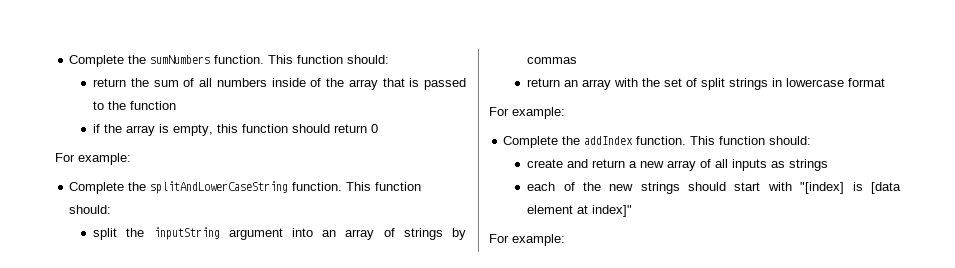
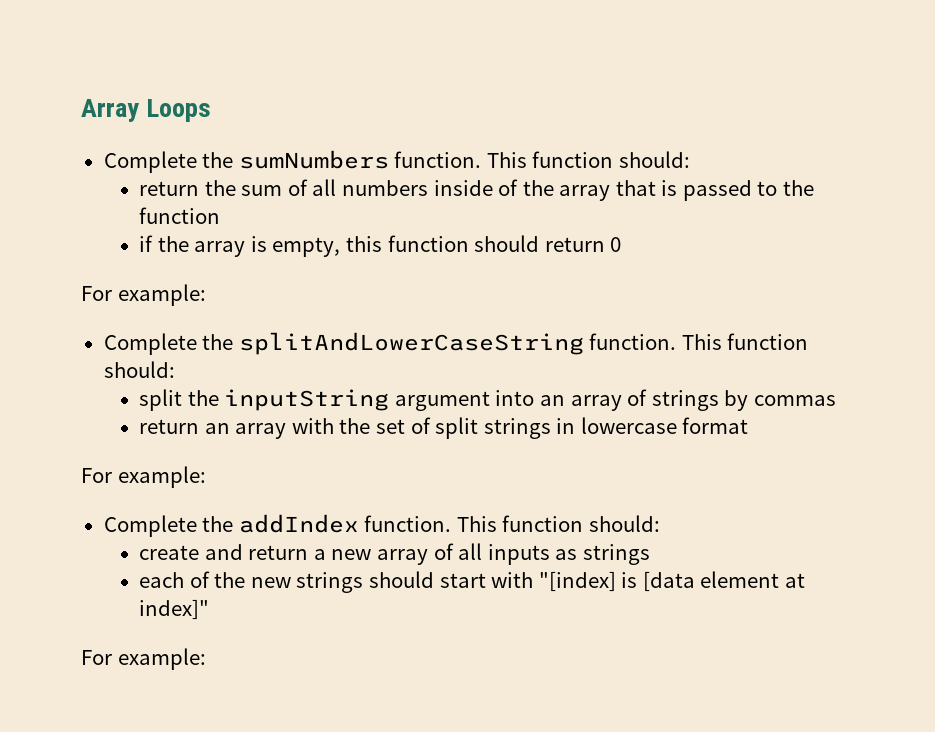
(69, 61) none -> [81,99,212,122] Array Loops //

